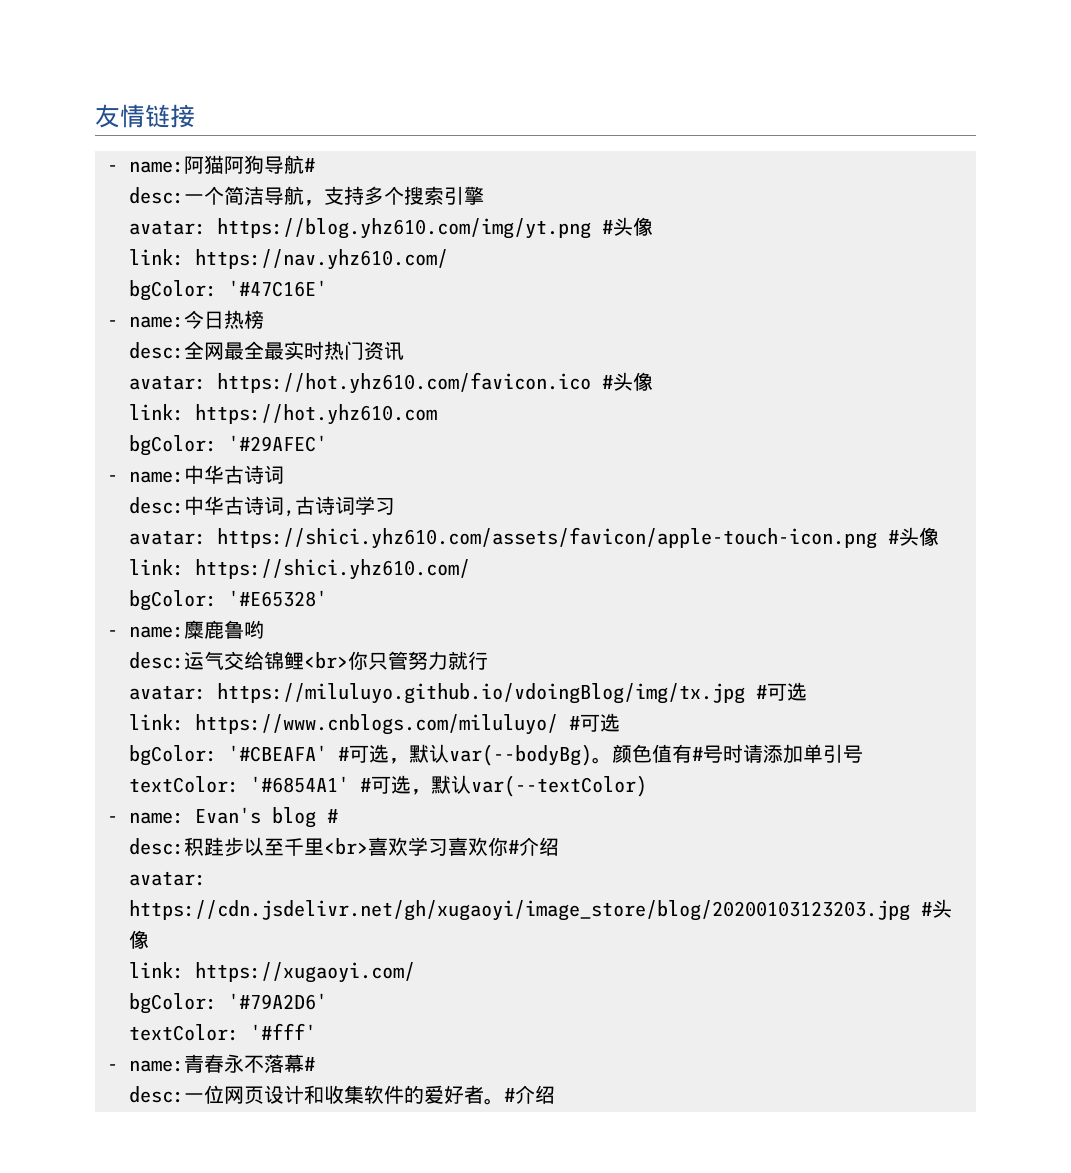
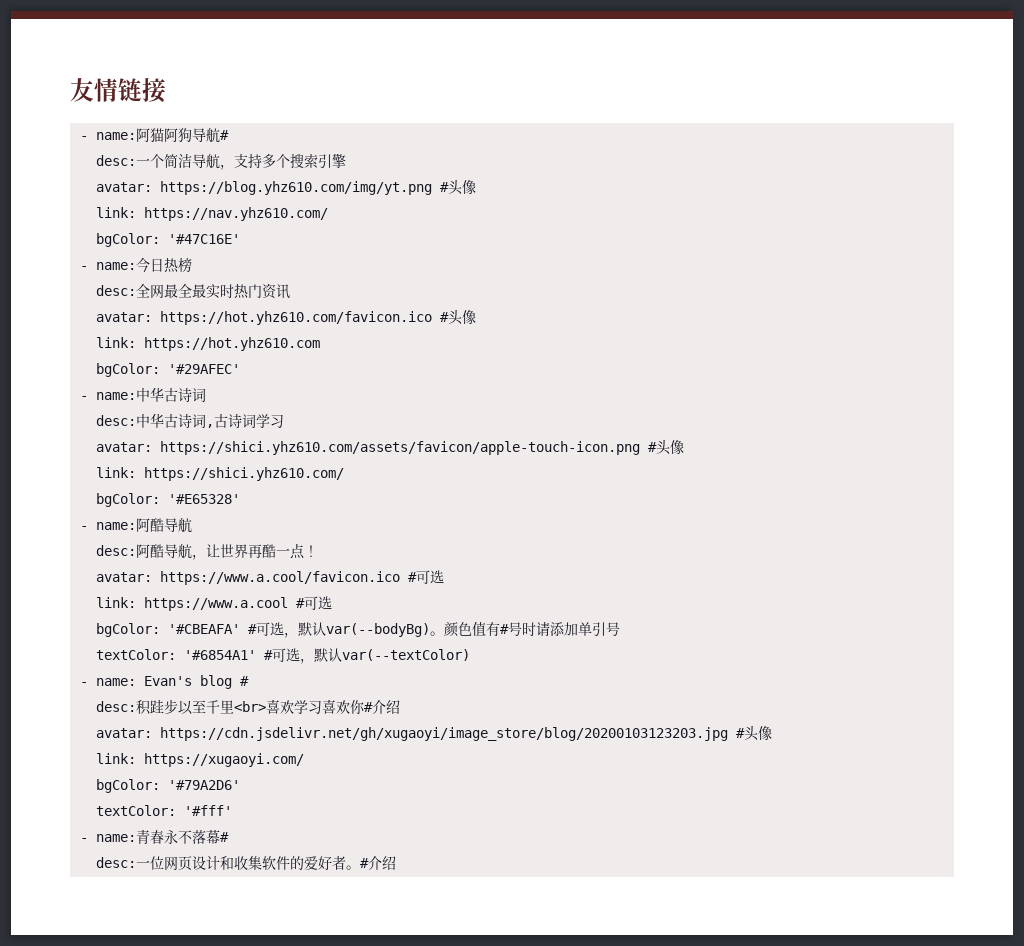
[184,620,265,639] [129,651,489,670] [129,683,746,704] 麋鹿鲁哟 // desc:运气交给锦鲤<br>你只管努力就行 // avatar: https://miluluyo.github.io/vdoingBlog/img/tx.jpg -> [135,518,192,533] [95,543,318,560] [95,571,400,585] 阿酷导航 // desc:阿酷导航，让世界再酷一点！ // avatar: https://www.a.cool/favicon.ico
[195,714,559,735] https://www.cnblogs.com/miluluyo/ -> [143,597,288,611] https://www.a.cool

